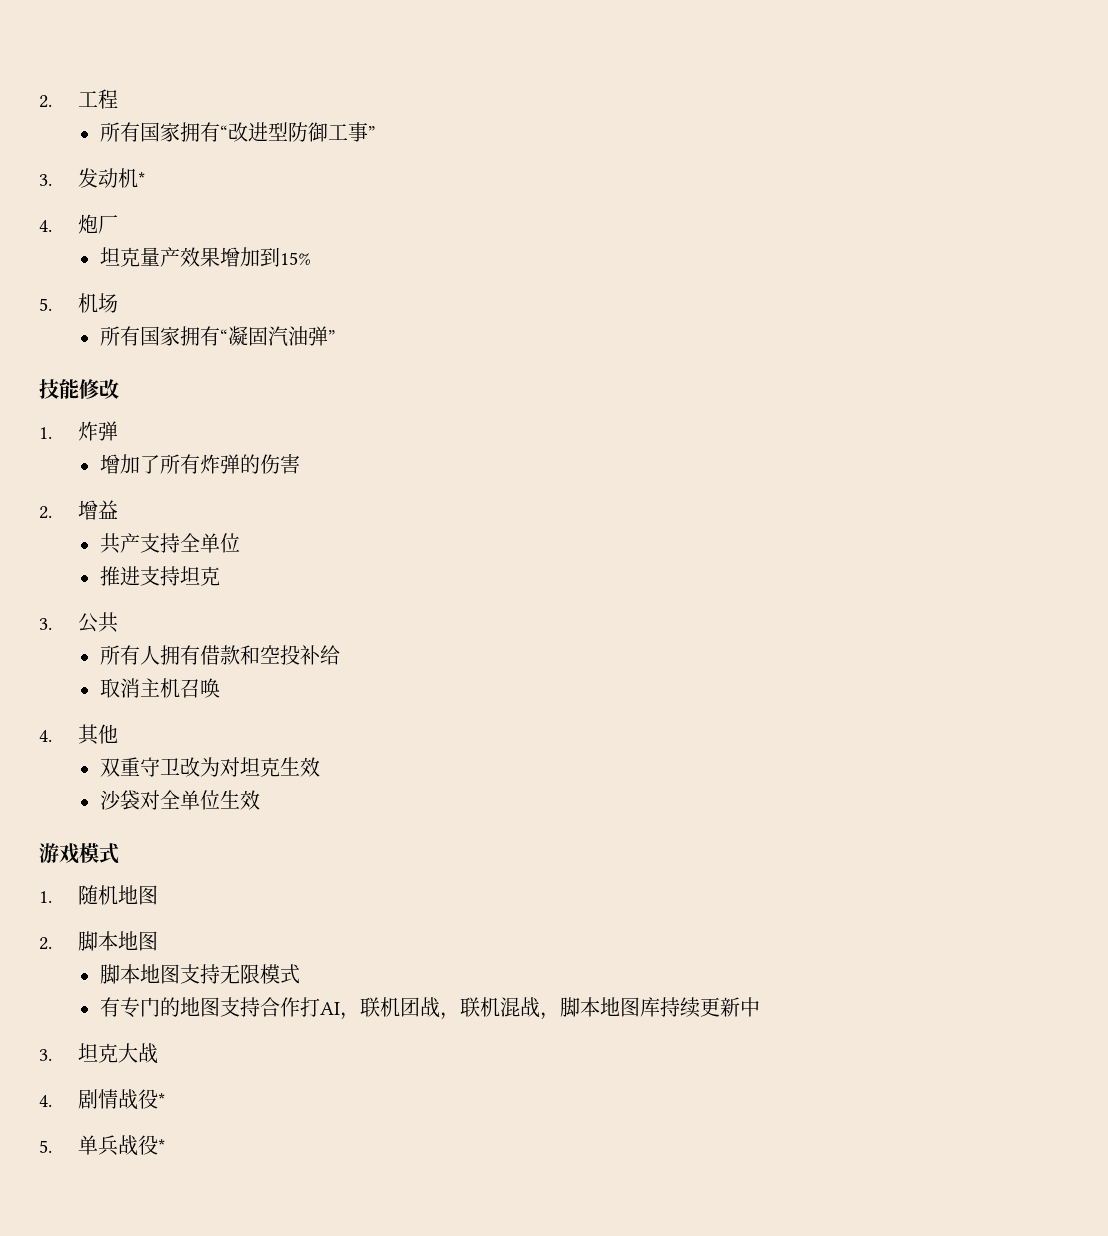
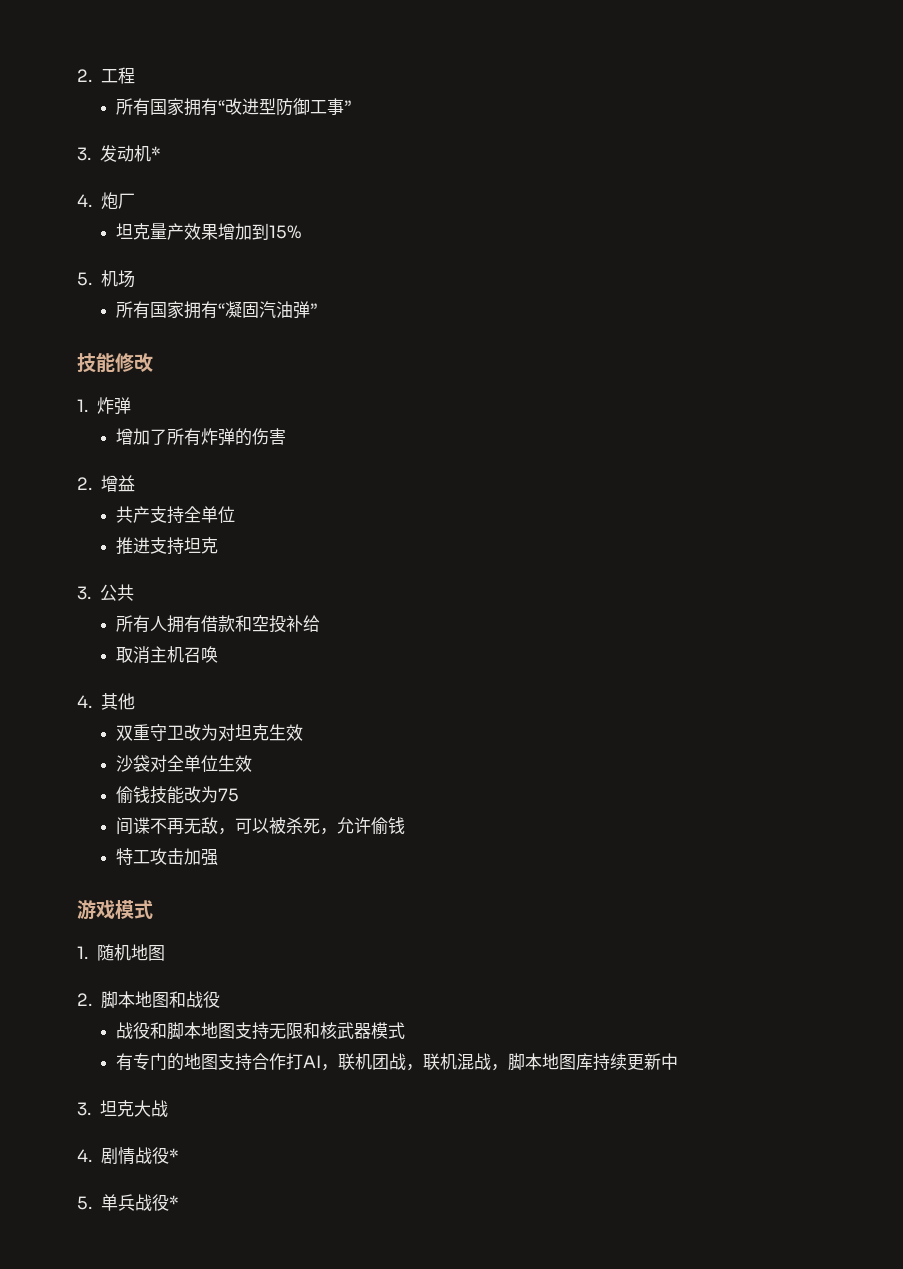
(260, 800) none -> [115,786,239,804] [115,817,405,835] [115,848,218,866] // 偷钱技能改为75 // 间谍不再无敌，可以被杀死，允许偷钱 // 特工攻击加强
(158, 941) // -> [168,991,220,1009] [115,1022,167,1040] 和战役 // 战役和
(260, 974) none -> [302,1022,371,1039] 和核武器

